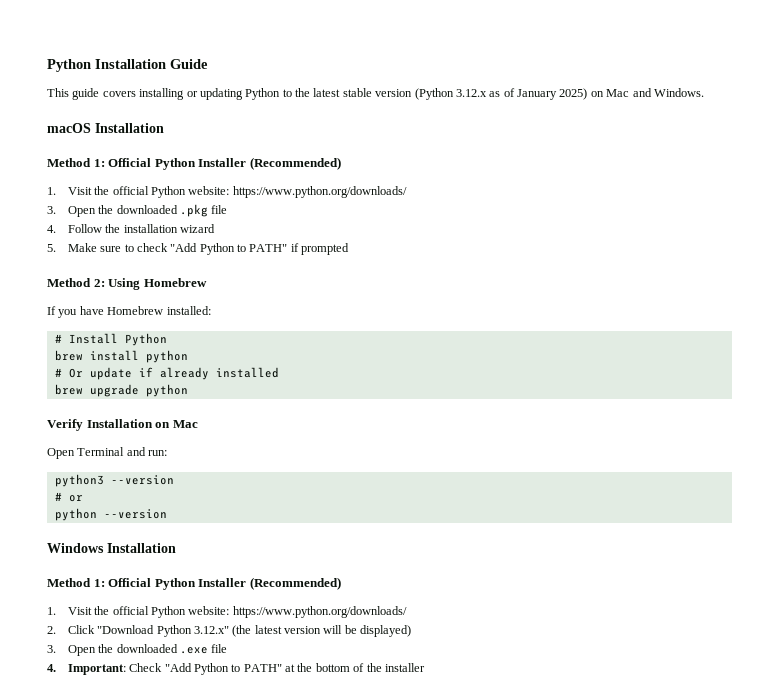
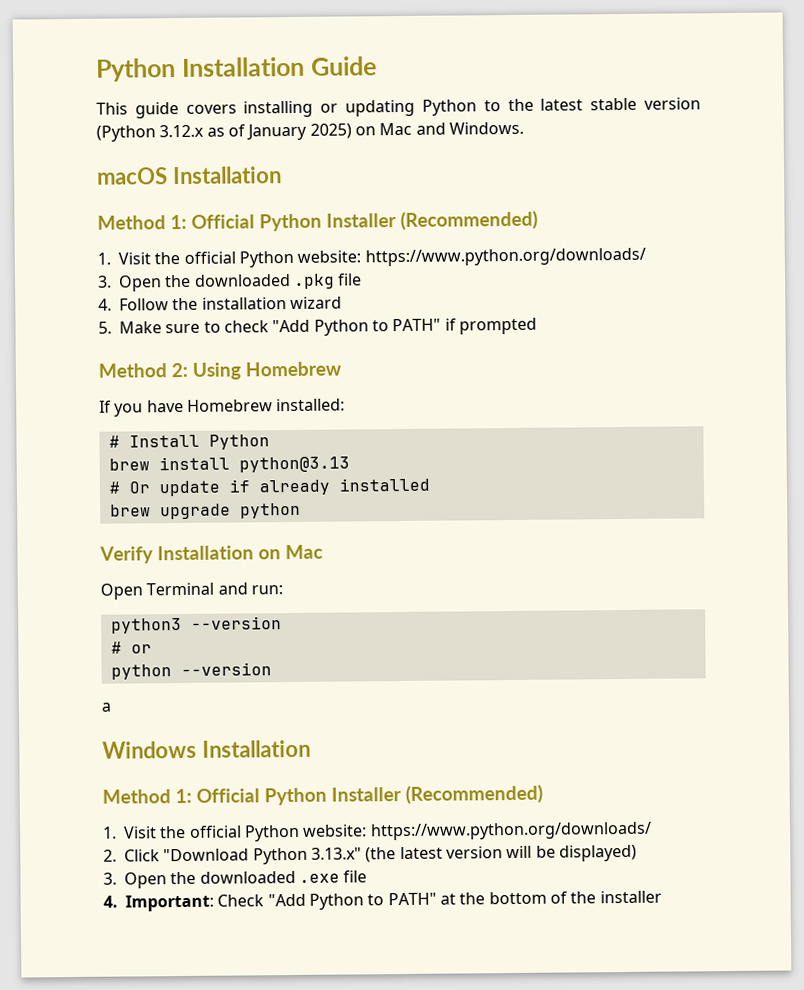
[145,350,188,363] python -> [238,456,350,473] python@3.13
(167, 514) none -> [101,702,111,712] // a
[193,626,229,634] 3.12.x" -> [310,847,362,860] 3.13.x"

